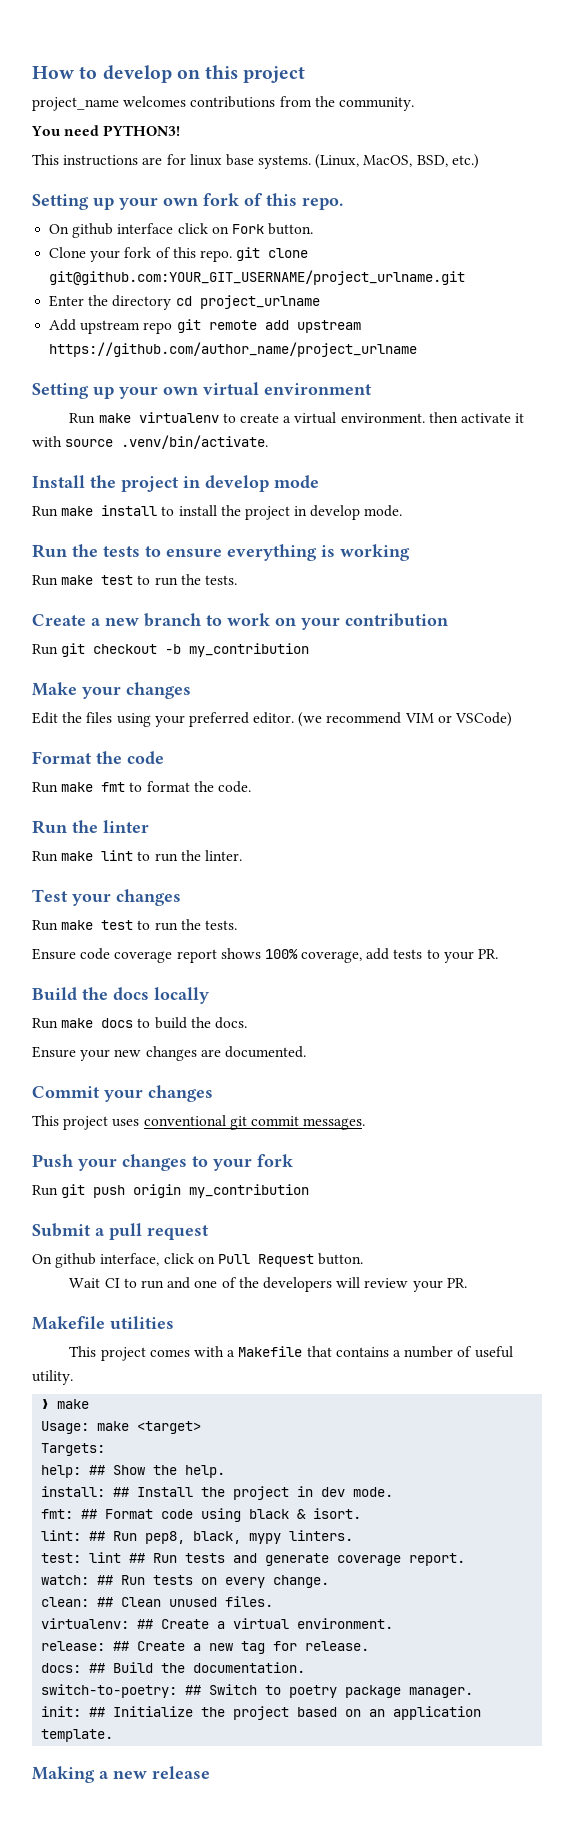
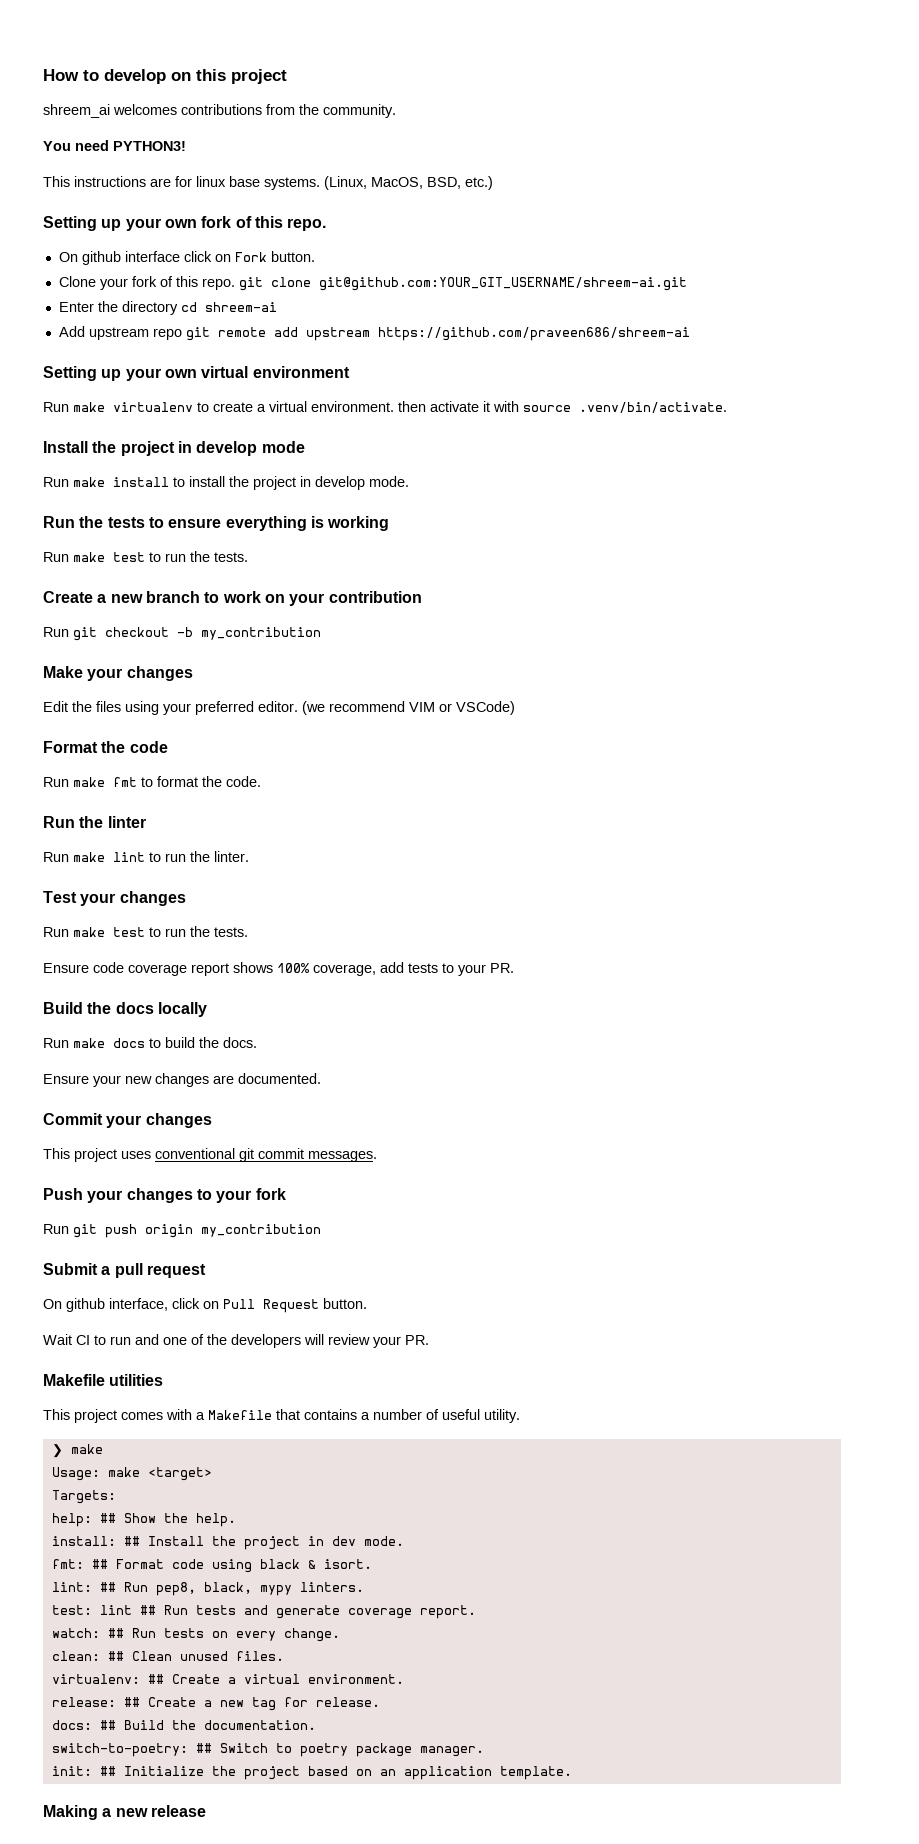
[32,97,119,111] project_name -> [43,104,110,118] shreem_ai
[49,270,466,285] git@github.com:YOUR_GIT_USERNAME/project_urlname.git -> [318,277,687,291] git@github.com:YOUR_GIT_USERNAME/shreem-ai.git
[199,295,320,309] project_urlname -> [204,302,277,312] shreem-ai
[49,342,418,357] https://github.com/author_name/project_urlname -> [377,327,690,341] https://github.com/praveen686/shreem-ai

